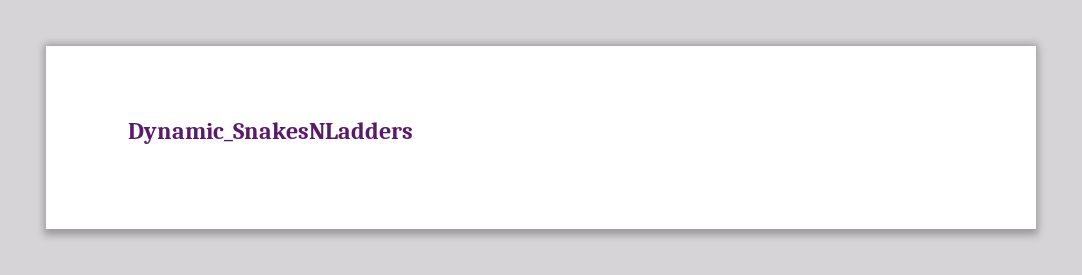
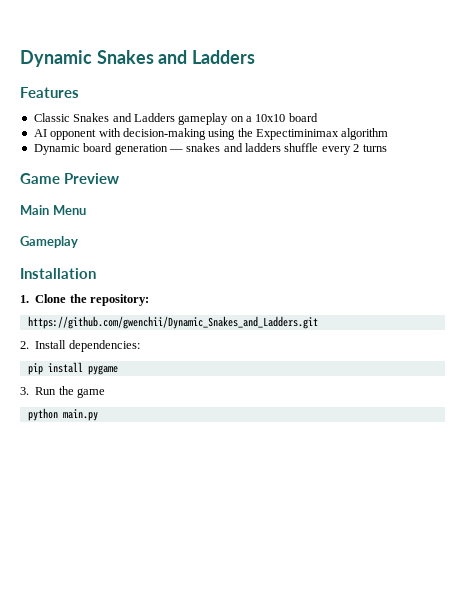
[128,122,413,144] Dynamic_SnakesNLadders -> [20,50,256,67] [20,87,79,98] [33,113,318,125] [33,128,389,140] [33,143,387,155] [20,173,120,184] [20,205,86,215] [20,236,78,248] [20,268,96,279] [20,294,149,306] [27,316,318,329] [20,340,140,352] [27,362,118,375] [20,386,105,398] [27,408,98,421] Dynamic Snakes and Ladders // Features // Classic Snakes and Ladders gameplay on a 10x10 board // AI opponent with decision-making using the Expectiminimax algorithm // Dynamic board generation — snakes and ladders shuffle every 2 turns // Game Preview // Main Menu // Gameplay // Installation // 1. Clone the repository: // https://github.com/gwenchii/Dynamic_Snakes_and_Ladders.git // 2. Install dependencies: // pip install pygame // 3. Run the game // python main.py

